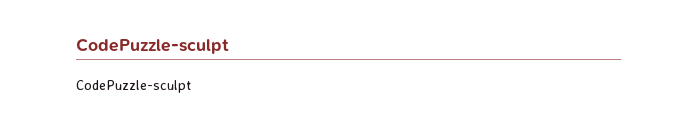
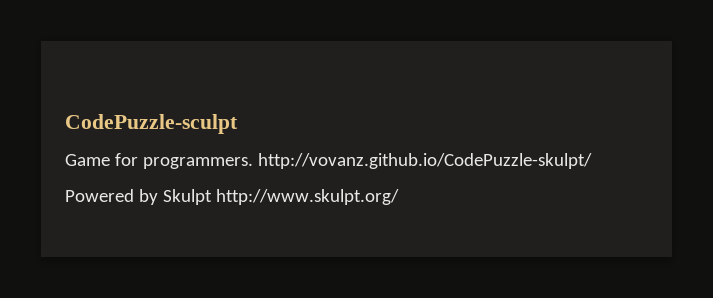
[76,80,191,93] CodePuzzle-sculpt -> [65,153,592,169] [65,189,399,205] Game for programmers. http://vovanz.github.io/CodePuzzle-skulpt/ // Powered by Skulpt http://www.skulpt.org/

